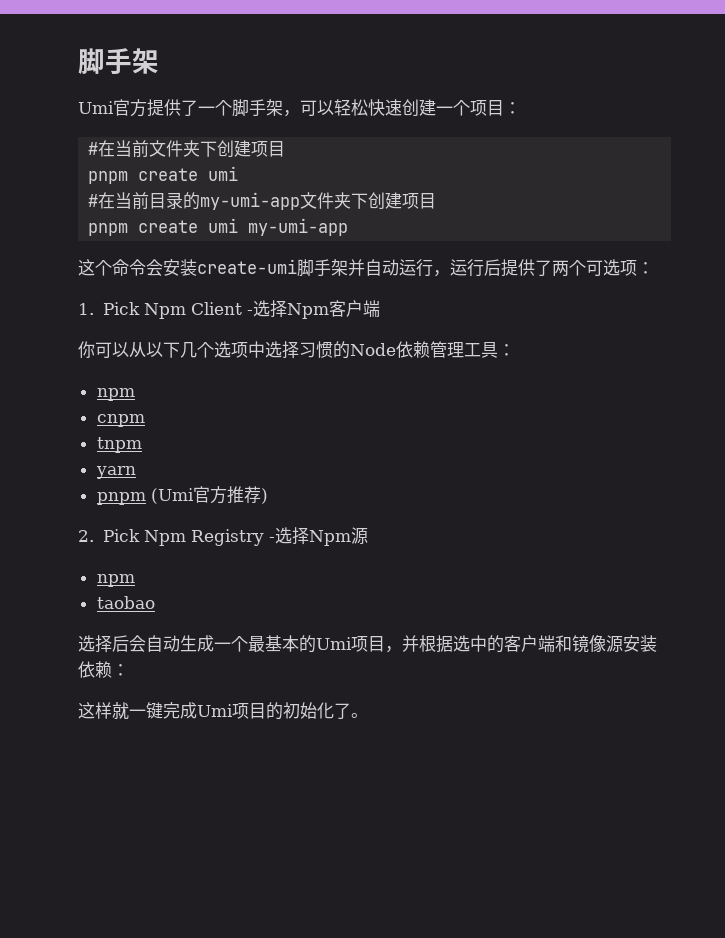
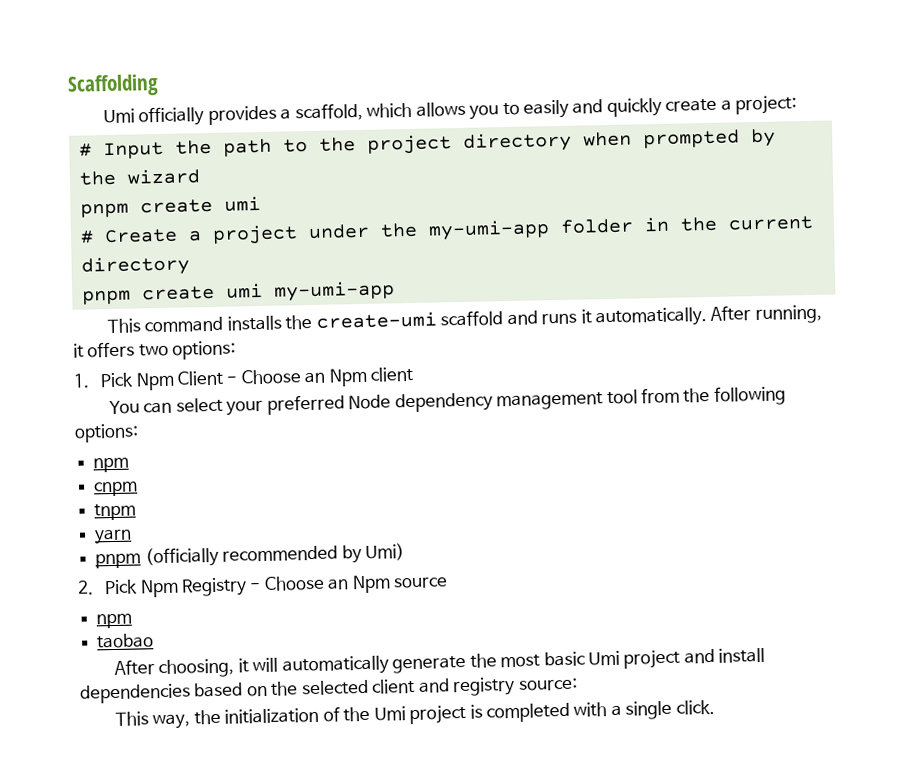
[78,48,159,75] [78,99,521,117] [88,140,286,158] [88,166,239,184] [88,192,437,210] [88,218,349,236] [78,259,654,277] 脚手架 // Umi官方提供了一个脚手架，可以轻松快速创建一个项目： // #在当前文件夹下创建项目 // pnpm create umi // #在当前目录的my-umi-app文件夹下创建项目 // pnpm create umi my-umi-app // 这个命令会安装create-umi脚手架并自动运行，运行后提供了两个可选项： -> [67,74,159,97] [102,95,798,127] [78,128,776,160] [78,168,200,186] [79,195,261,218] [79,215,814,245] [80,255,190,277] [81,280,395,305] [106,304,822,334] [73,340,237,360] Scaffolding // Umi officially provides a scaffold, which allows you to easily and quickly create a project: // # Input the path to the project directory when prompted by the wizard // pnpm create umi // # Create a project under the my-umi-app folder in the current directory // pnpm create umi my-umi-app // This command installs the create-umi scaffold and runs it automatically. After running, it offers two options:
[252,300,380,319] [78,341,515,359] 选择Npm客户端 // 你可以从以下几个选项中选择习惯的Node依赖管理工具： -> [240,366,414,387] [108,385,786,416] [74,423,139,443] Choose an Npm client // You can select your preferred Node dependency management tool from the following options:
[150,486,268,504] (Umi官方推荐) -> [144,543,405,568] (officially recommended by Umi)
[274,527,368,546] [96,574,135,587] [96,596,155,609] [78,635,657,653] [78,661,129,678] [78,702,368,720] 选择Npm源 // npm // taobao // 选择后会自动生成一个最基本的Umi项目，并根据选中的客户端和镜像源安装依赖： // 这样就一键完成Umi项目的初始化了。 -> [263,574,449,594] [96,613,133,629] [97,633,155,649] [113,647,766,679] [80,676,578,704] [114,699,715,730] Choose an Npm source // npm // taobao // After choosing, it will automatically generate the most basic Umi project and install dependencies based on the selected client and registry source: // This way, the initialization of the Umi project is completed with a single click.

